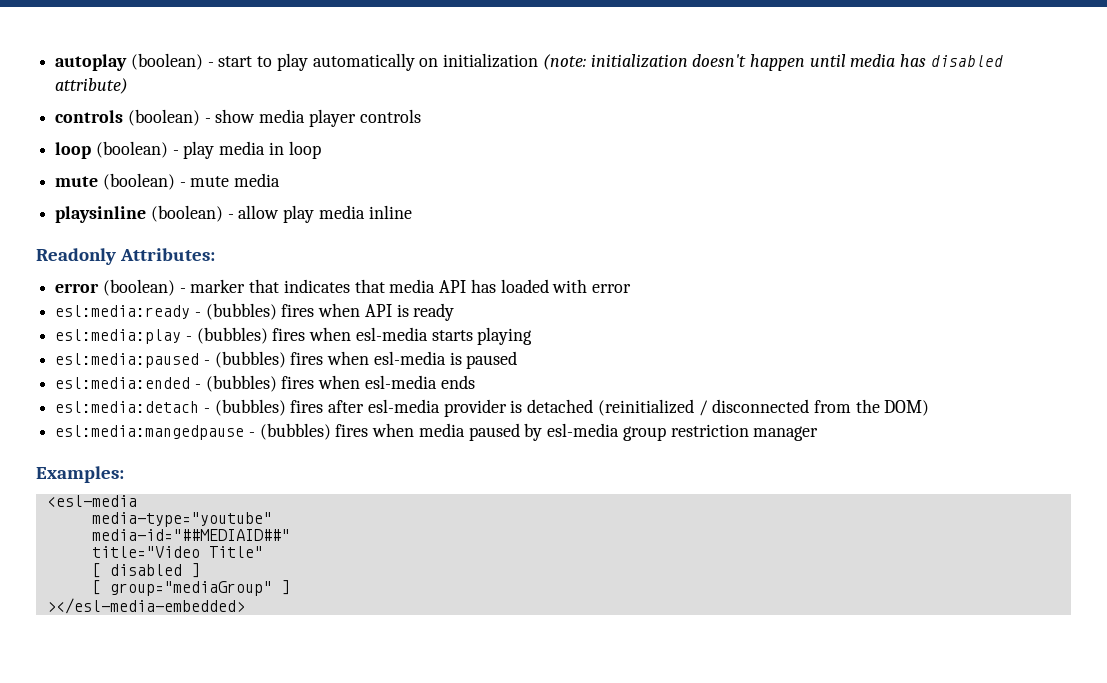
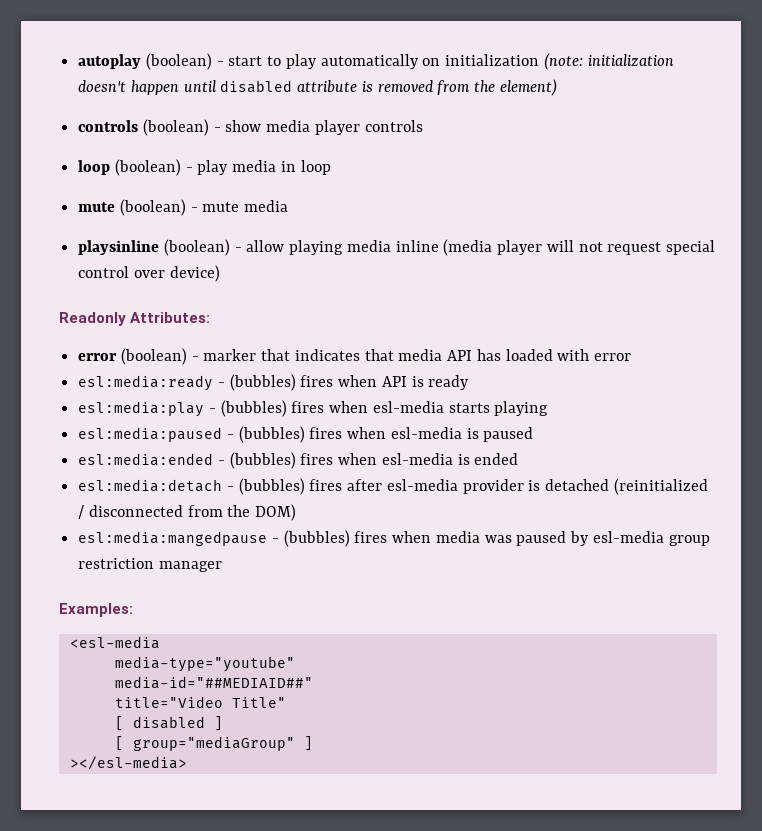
[850,54,1003,67] [55,78,129,94] media has disabled attribute) -> [220,79,557,96] disabled attribute is removed from the element)
[283,205,315,223] play -> [289,240,344,255] playing
(412, 212) none -> [443,239,715,256] [78,265,220,282] (media player will not request special control over device)
[440,375,475,389] ends -> [457,453,519,465] is ended
(465, 430) none -> [484,535,512,543] was
[46,598,245,614] ></esl-media-embedded> -> [69,756,187,770] ></esl-media>

